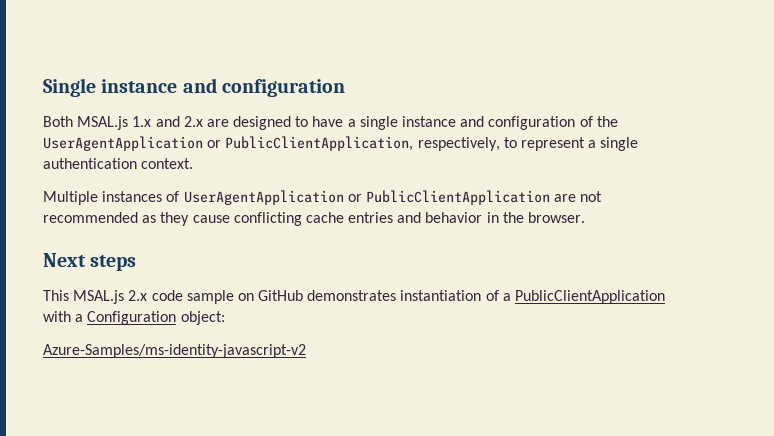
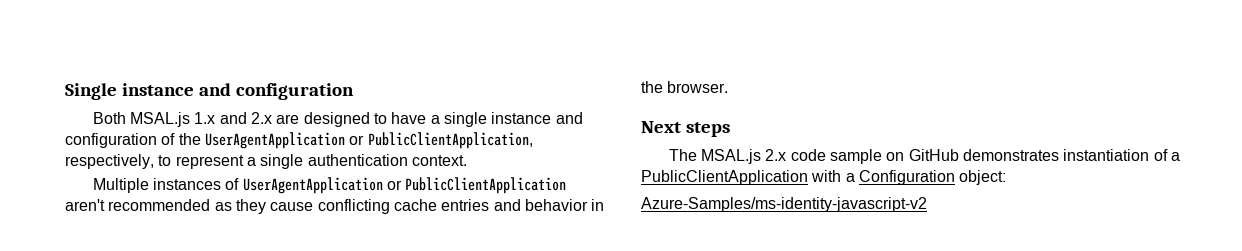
[554,191,603,202] are not -> [65,199,105,211] aren't
[43,290,69,301] This -> [668,149,697,161] The

